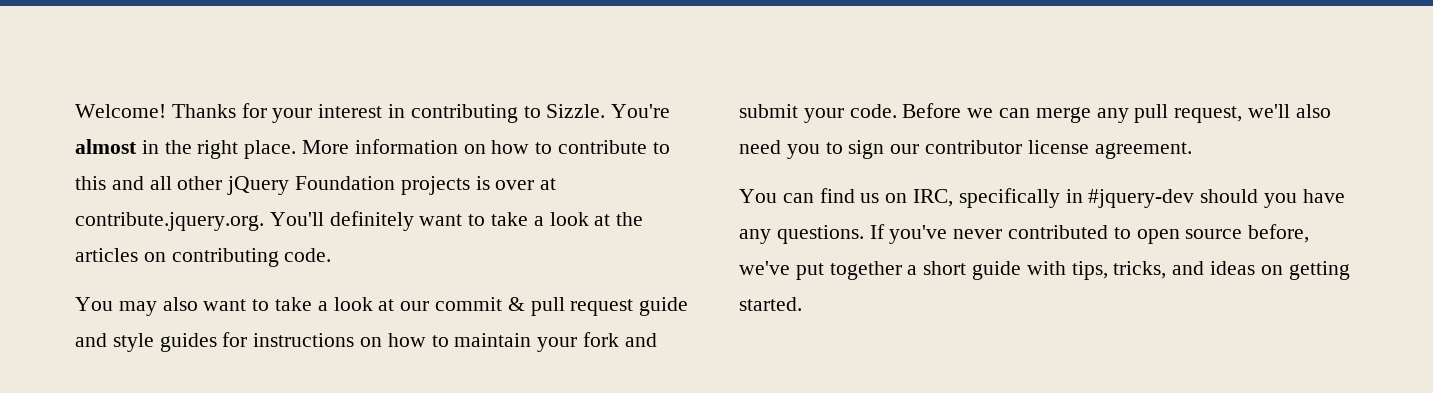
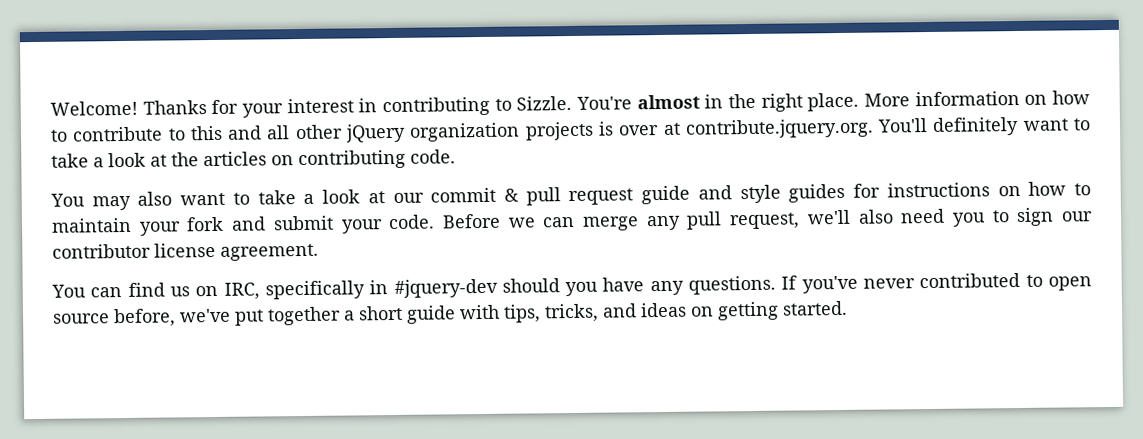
[295,176,396,190] Foundation -> [409,122,521,142] organization

